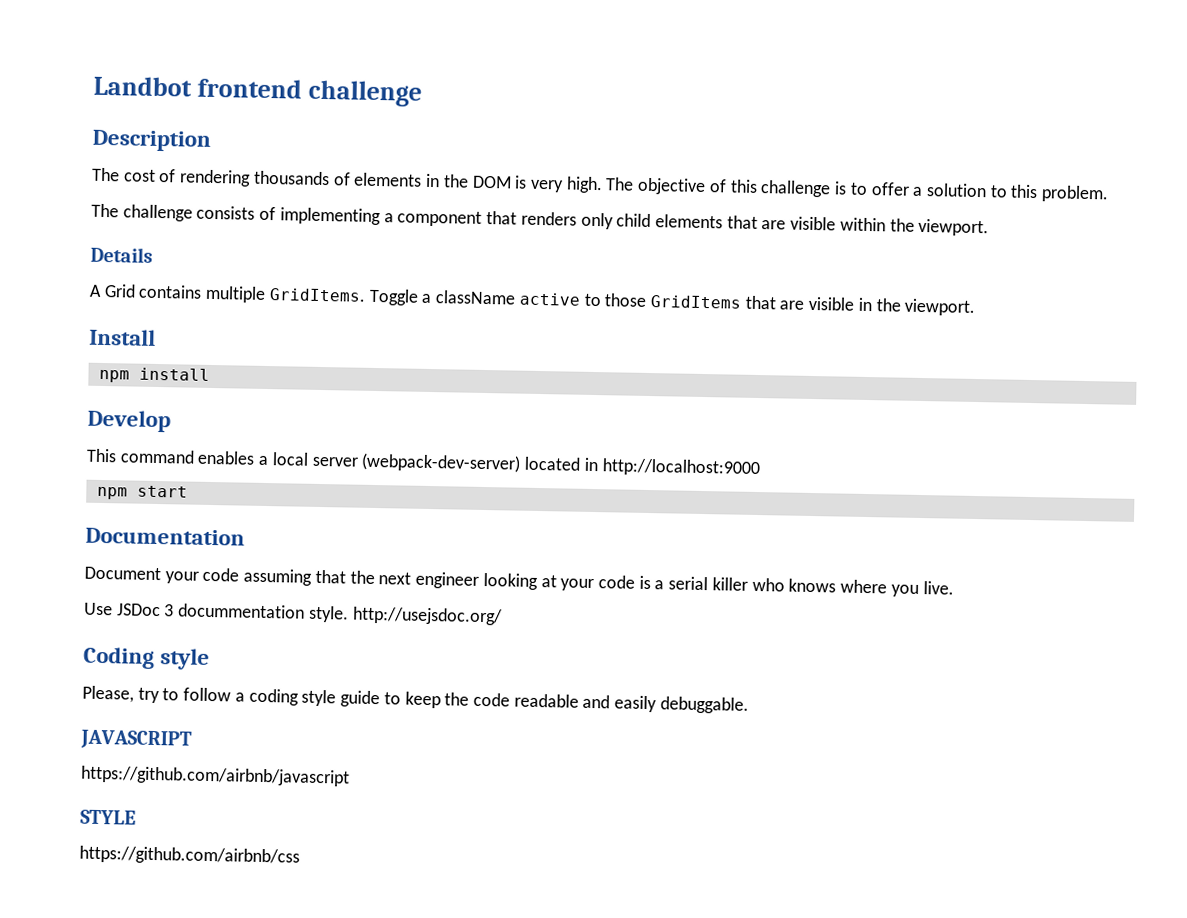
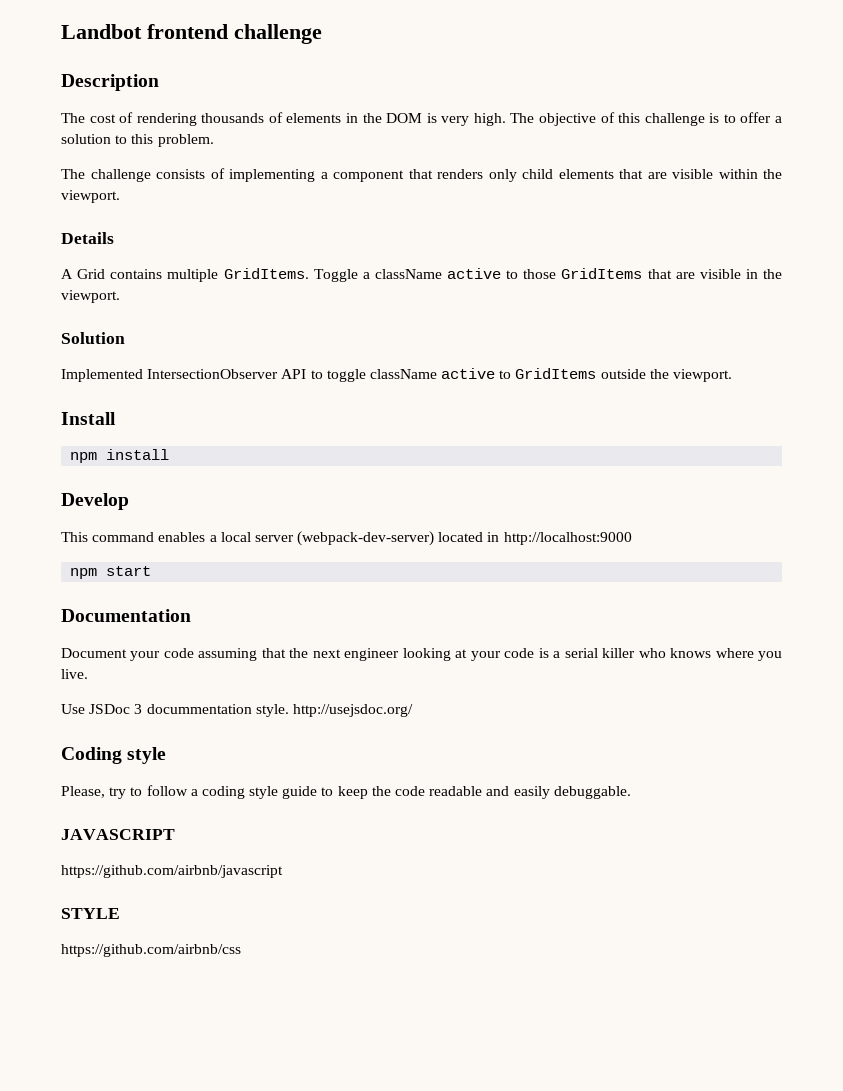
(976, 307) none -> [61,332,125,344] [61,368,733,382] // Solution // Implemented IntersectionObserver API to toggle className active to GridItems outside the viewport.

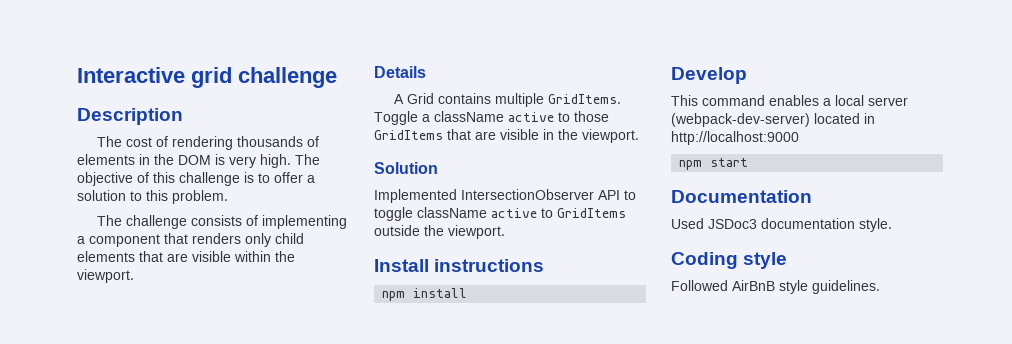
[61,24,228,39] Landbot frontend -> [77,67,232,88] Interactive grid
(116, 418) none -> [434,259,545,272] instructions
[61,648,783,661] [61,669,88,679] [61,704,252,714] Document your code assuming that the next engineer looking at your code is a serial killer who knows where you live. // Use JSDoc 3 docummentation -> [671,218,855,229] Used JSDoc3 documentation
[292,704,413,717] http://usejsdoc.org/ -> (892, 225) none
[61,785,631,799] [61,829,175,840] [61,865,283,878] [61,908,120,919] [61,944,241,957] Please, try to follow a coding style guide to keep the code readable and easily debuggable. // JAVASCRIPT // https://github.com/airbnb/javascript // STYLE // https://github.com/airbnb/css -> [671,280,880,294] Followed AirBnB style guidelines.

